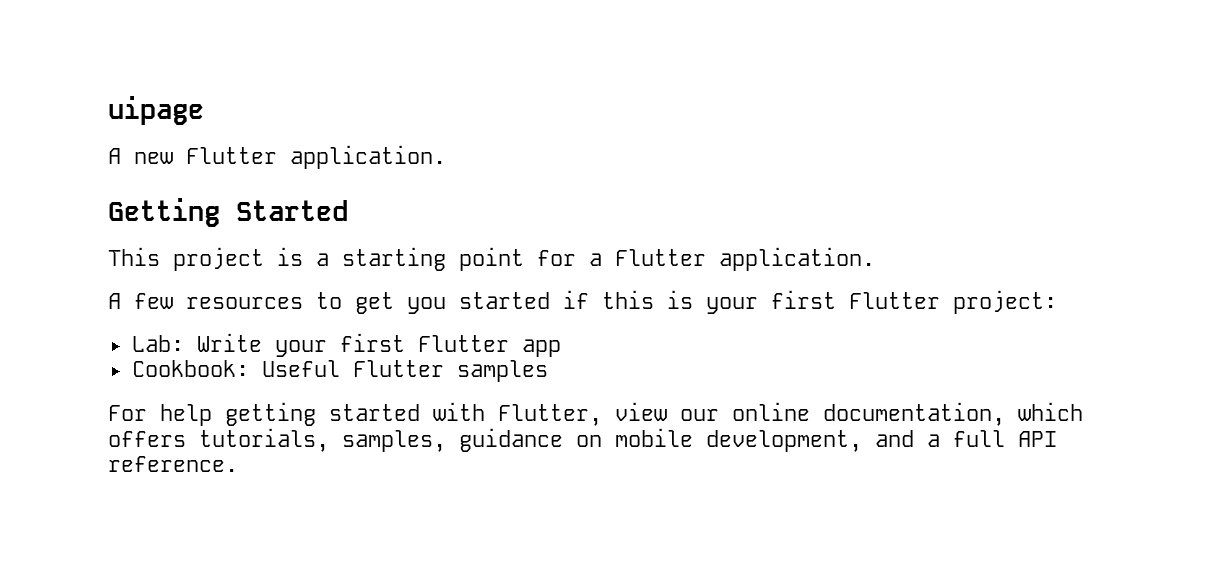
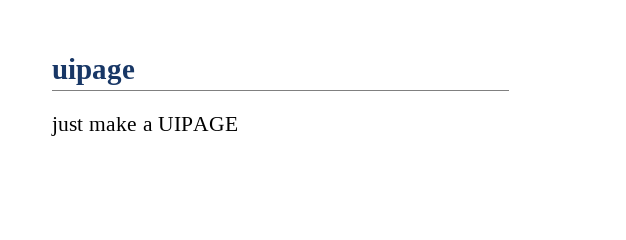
[108,145,446,169] [108,198,348,227] [108,247,875,271] [108,290,1057,314] [131,333,561,357] [131,360,548,382] [108,402,1083,426] [108,428,1057,452] [108,456,238,472] A new Flutter application. // Getting Started // This project is a starting point for a Flutter application. // A few resources to get you started if this is your first Flutter project: // Lab: Write your first Flutter app // Cookbook: Useful Flutter samples // For help getting started with Flutter, view our online documentation, which offers tutorials, samples, guidance on mobile development, and a full API reference. -> [51,117,239,136] just make a UIPAGE

